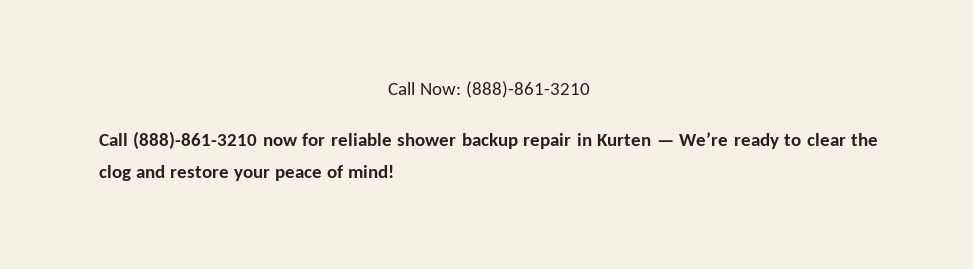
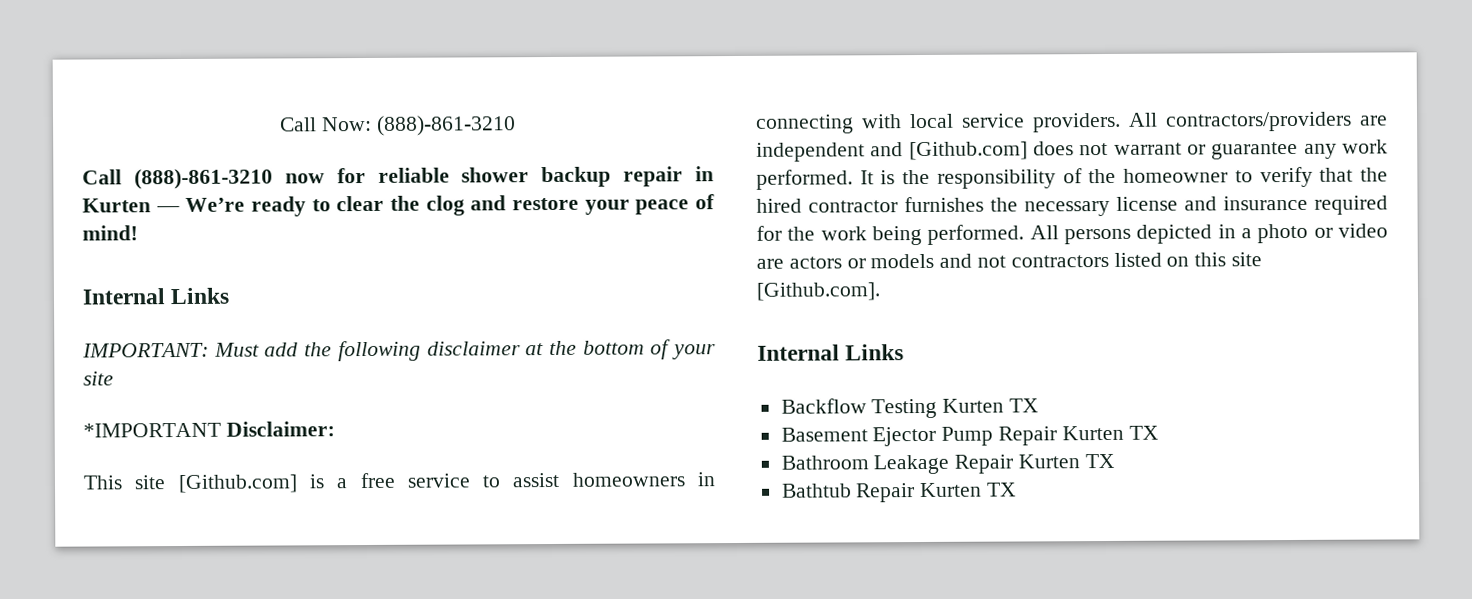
(394, 171) none -> [82,287,231,305] [82,339,716,362] [83,371,114,386] [83,421,335,438] [83,472,716,494] [756,111,1388,134] [756,139,1388,162] [756,166,1388,190] [756,195,1388,217] [756,223,1388,246] [756,252,1263,269] [756,282,881,301] [757,344,905,361] [780,398,1040,419] [780,425,1159,447] [780,453,1115,475] [780,482,1018,503] // Internal Links // IMPORTANT: Must add the following disclaimer at the bottom of your site // *IMPORTANT Disclaimer: // This site [Github.com] is a free service to assist homeowners in connecting with local service providers. All contractors/providers are independent and [Github.com] does not warrant or guarantee any work performed. It is the responsibility of the homeowner to verify that the hired contractor furnishes the necessary license and insurance required for the work being performed. All persons depicted in a photo or video are actors or models and not contractors listed on this site [Github.com]. // Internal Links // Backflow Testing Kurten TX // Basement Ejector Pump Repair Kurten TX // Bathroom Leakage Repair Kurten TX // Bathtub Repair Kurten TX

